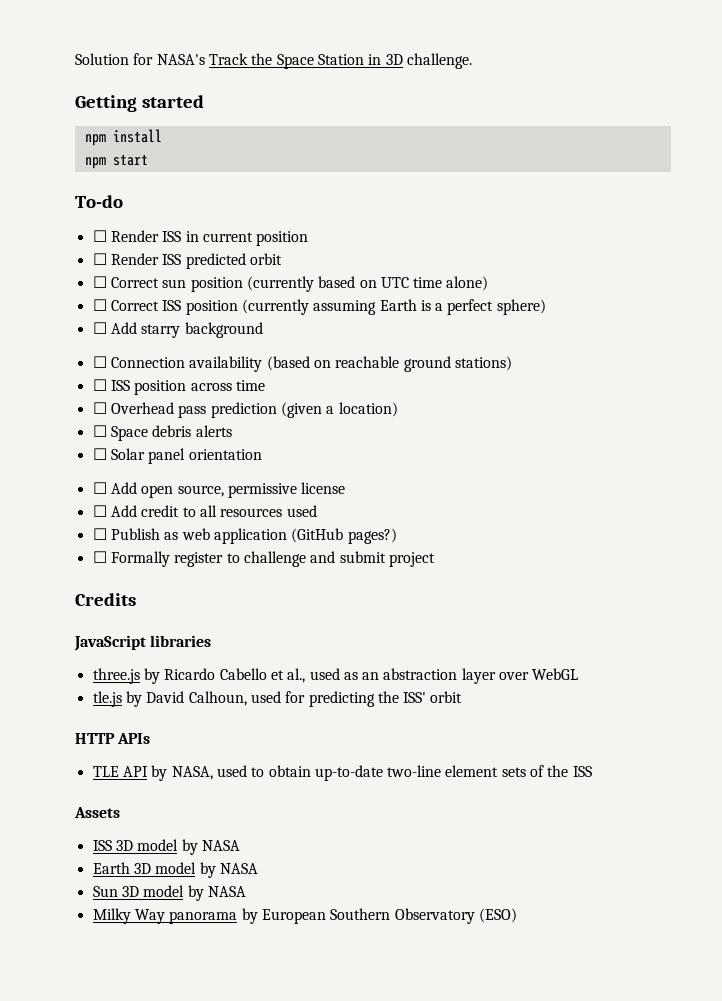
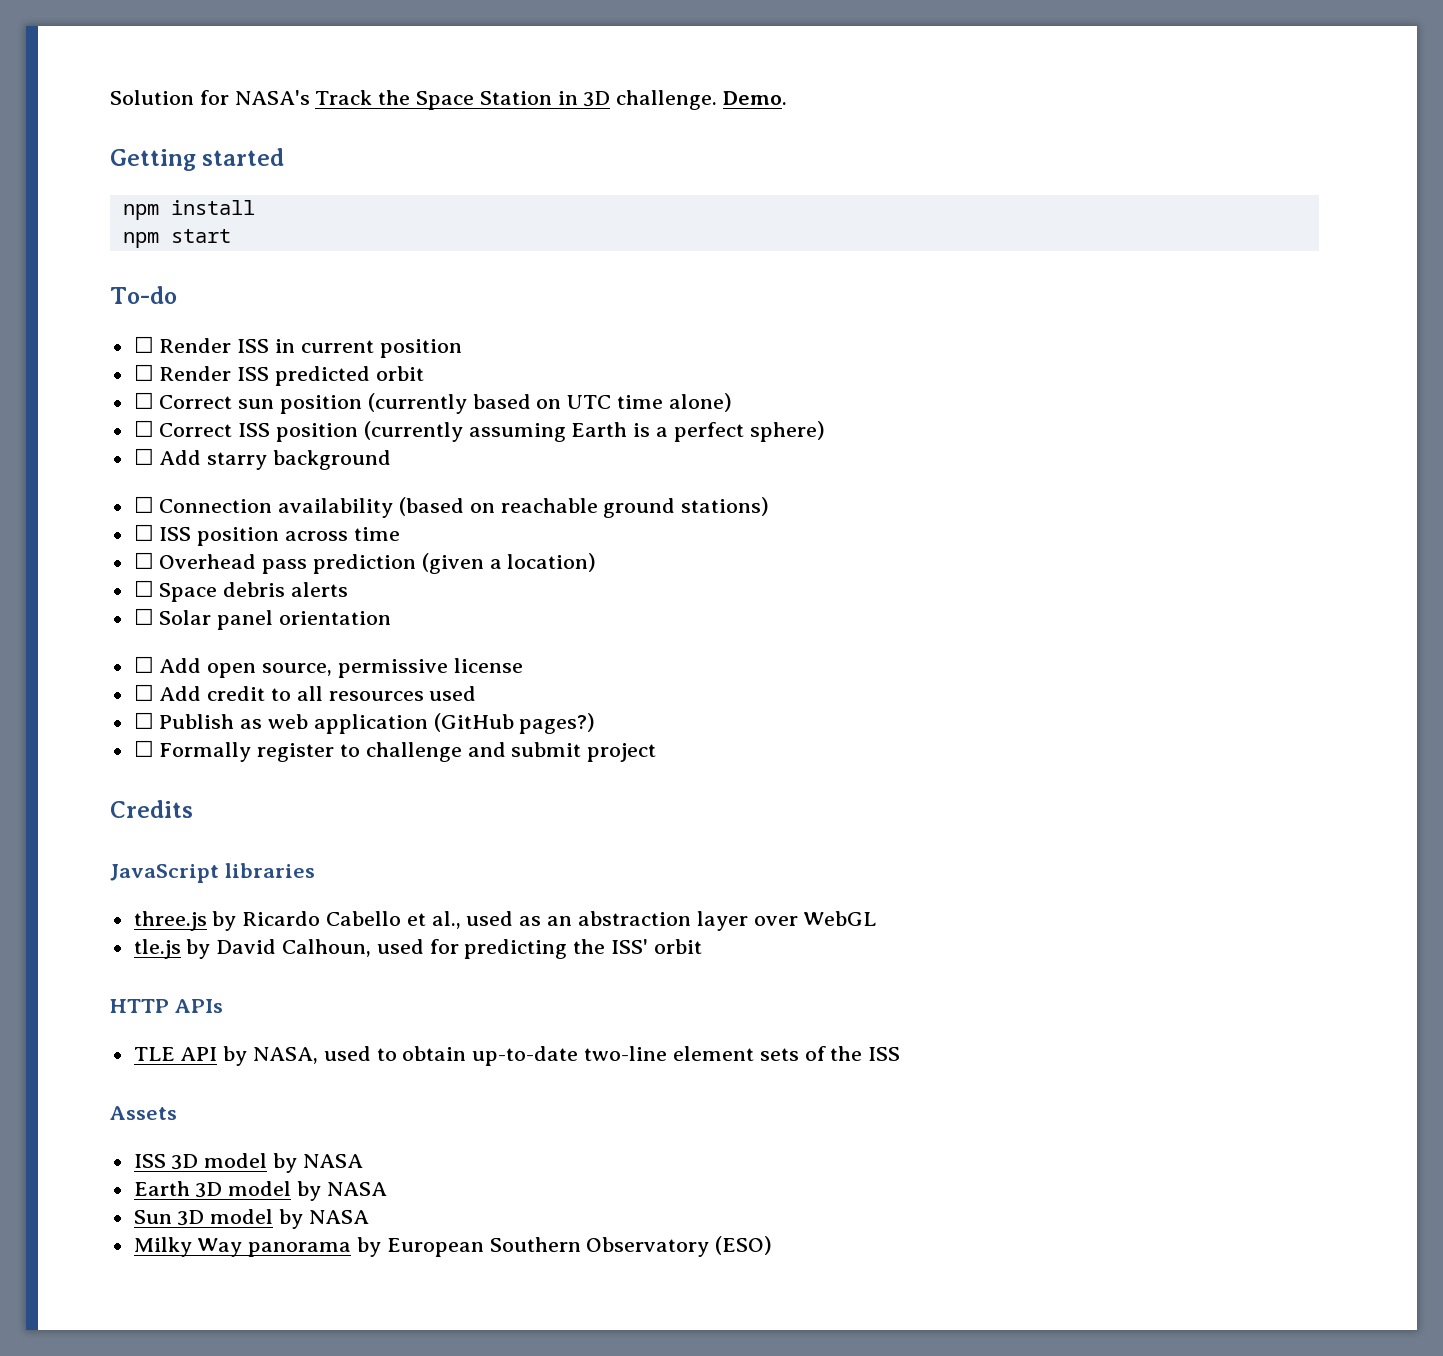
(472, 61) none -> [723,91,788,105] Demo.

